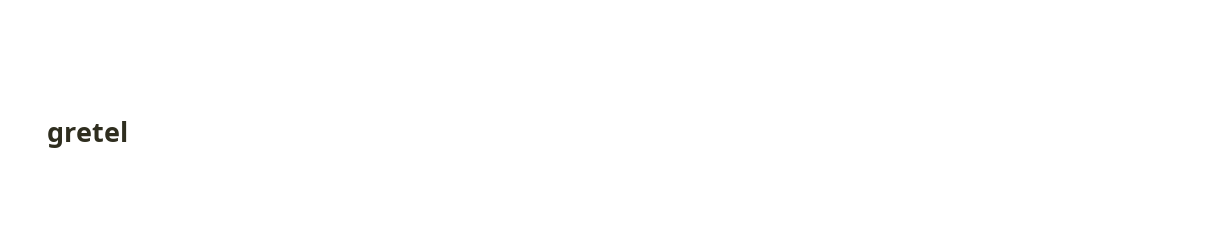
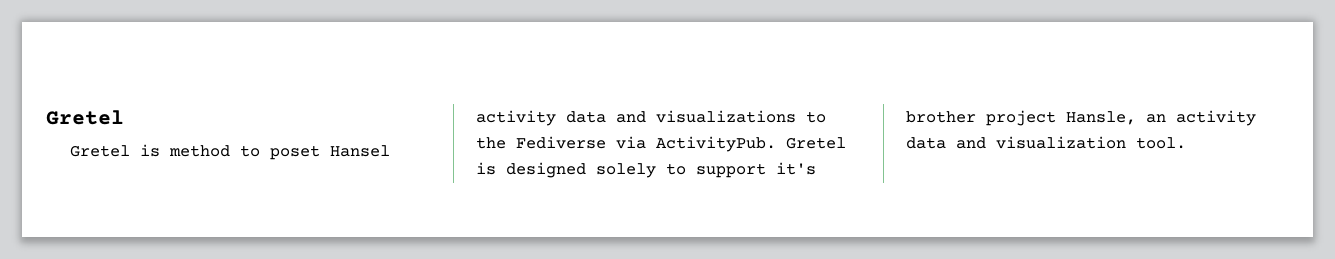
[47,121,128,148] gretel -> [46,110,124,125] [69,144,390,160] [476,110,826,126] [476,136,846,152] [476,162,816,178] [906,110,1256,126] [906,136,1186,149] Gretel // Gretel is method to poset Hansel activity data and visualizations to the Fediverse via ActivityPub. Gretel is designed solely to support it's brother project Hansle, an activity data and visualization tool.

